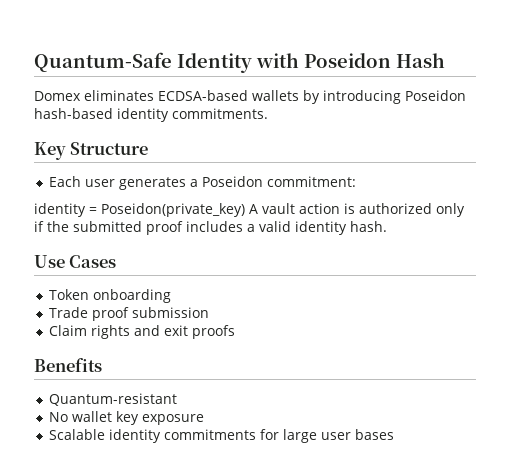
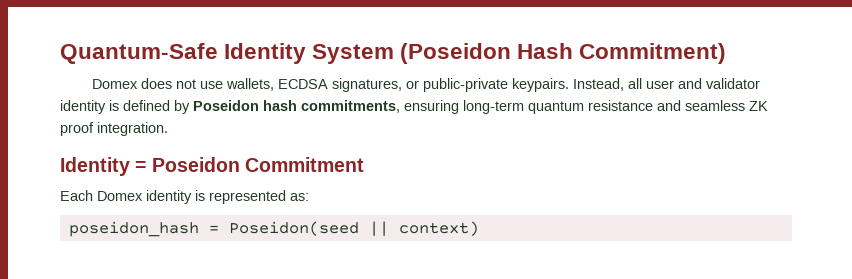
[256,53,391,68] with Poseidon -> [312,43,512,64] System (Poseidon
[34,90,466,104] [34,108,268,122] [34,142,149,160] [48,176,356,190] [34,203,465,217] [34,221,387,235] [34,255,117,268] [48,289,171,303] [48,307,209,321] [48,325,235,339] [34,358,102,372] [48,393,177,406] [48,411,204,425] [48,429,394,443] // Domex eliminates ECDSA-based wallets by introducing Poseidon hash-based identity commitments. // Key Structure // Each user generates a Poseidon commitment: // identity = Poseidon(private_key) A vault action is authorized only if the submitted proof includes a valid identity hash. // Use Cases // Token onboarding // Trade proof submission // Claim rights and exit proofs // Benefits // Quantum-resistant // No wallet key exposure // Scalable identity commitments for large user bases -> [579,43,727,64] [91,78,760,92] [60,100,768,114] [60,122,168,136] [60,157,364,176] [60,190,309,204] [68,221,479,237] Commitment) // Domex does not use wallets, ECDSA signatures, or public-private keypairs. Instead, all user and validator identity is defined by Poseidon hash commitments, ensuring long-term quantum resistance and seamless ZK proof integration. // Identity = Poseidon Commitment // Each Domex identity is represented as: // poseidon_hash = Poseidon(seed || context)

